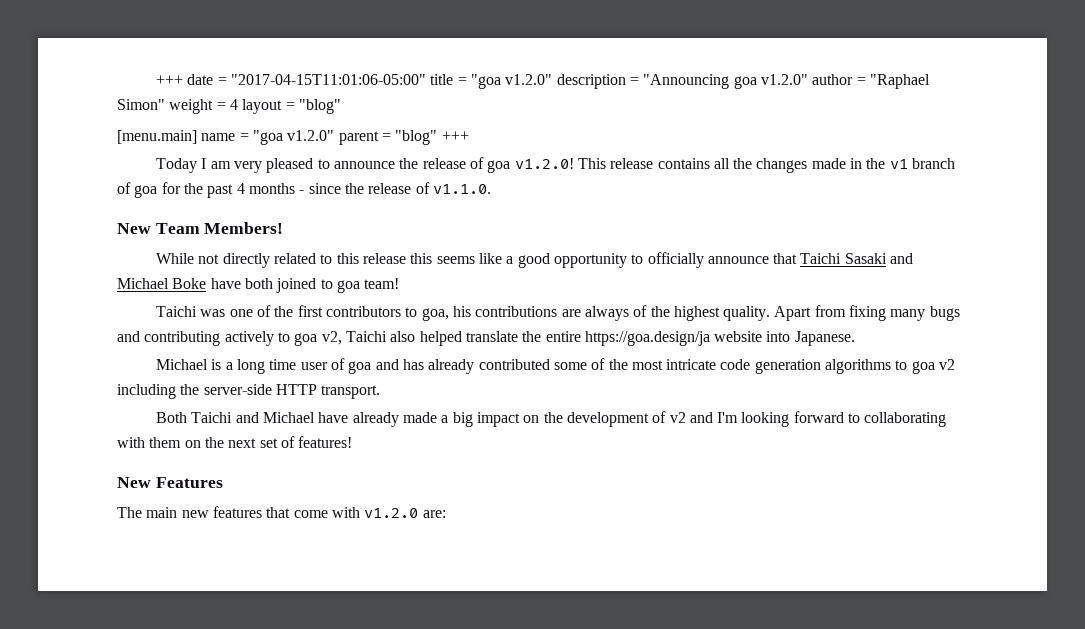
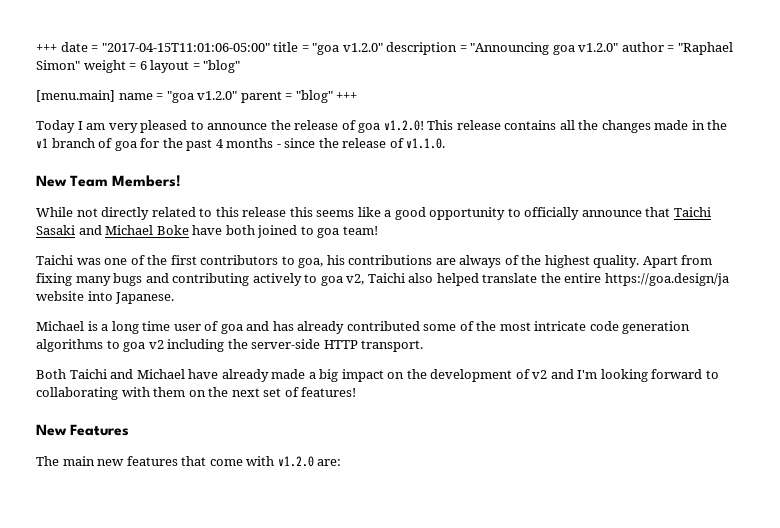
[229,99,238,110] 4 -> [139,61,147,70] 6

